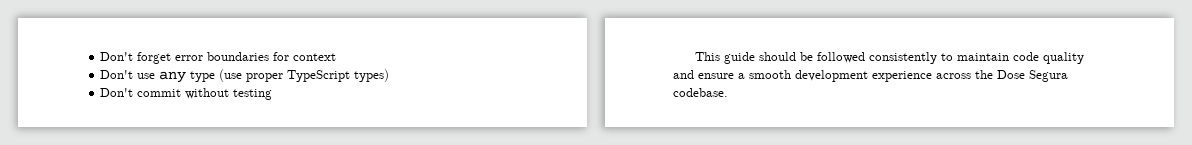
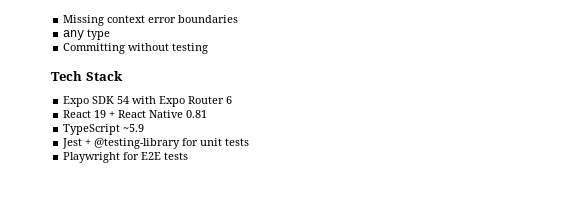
[100,52,172,64] Don't forget -> [63,15,146,26] Missing context
[273,52,337,61] [100,69,390,83] [100,88,273,100] [695,52,1085,64] [673,70,1068,82] [673,88,728,97] for context // Don't use any type (use proper TypeScript types) // Don't commit without testing // This guide should be followed consistently to maintain code quality and ensure a smooth development experience across the Dose Segura codebase. -> [63,29,111,40] [63,43,209,54] [51,71,123,81] [63,96,233,107] [63,110,208,118] [63,124,145,135] [62,138,250,149] [63,152,189,163] // any type // Committing without testing // Tech Stack // Expo SDK 54 with Expo Router 6 // React 19 + React Native 0.81 // TypeScript ~5.9 // Jest + @testing-library for unit tests // Playwright for E2E tests

